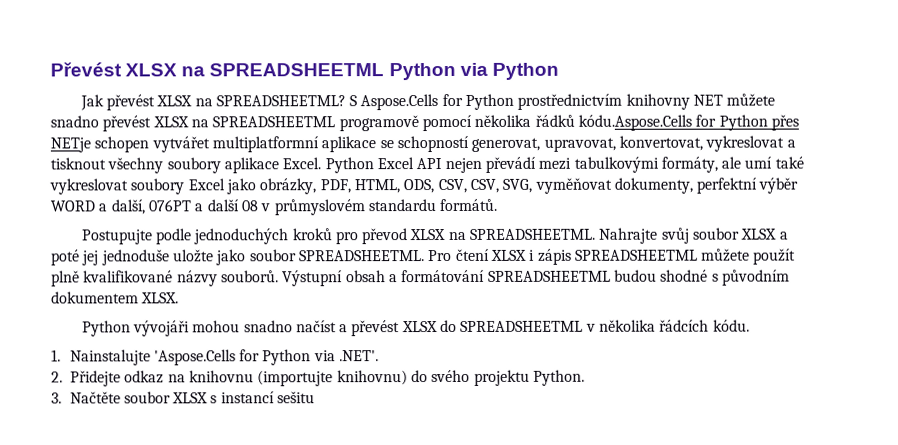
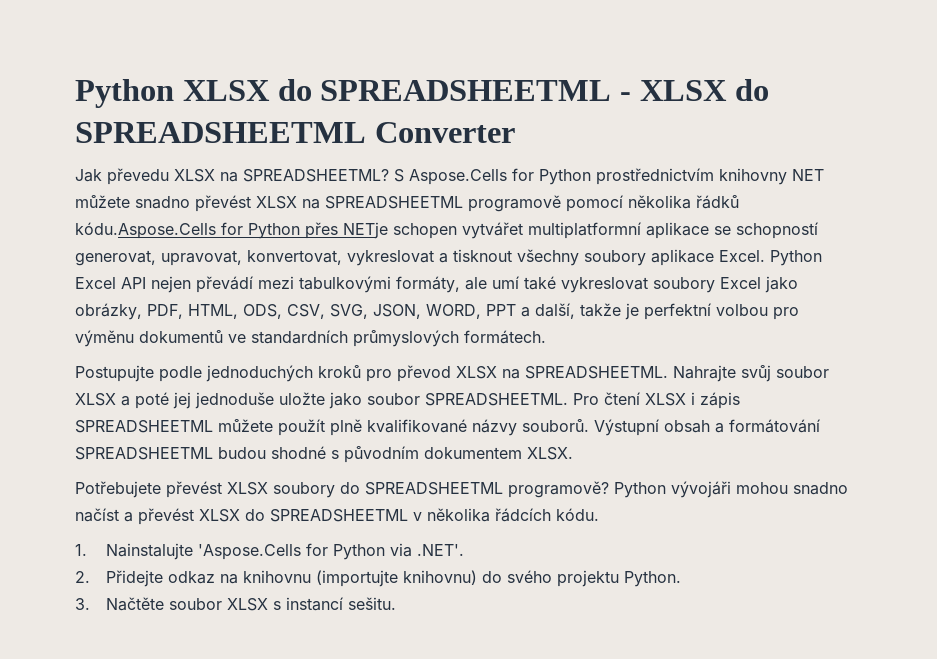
[50,62,559,81] Převést XLSX na SPREADSHEETML Python via Python -> [75,79,769,108] [75,122,515,143] Python XLSX do SPREADSHEETML - XLSX do SPREADSHEETML Converter
[105,94,155,111] převést -> [107,168,169,185] převedu
[469,177,799,194] [50,198,498,216] CSV, SVG, vyměňovat dokumenty, perfektní výběr WORD a další, 076PT a další 08 v průmyslovém standardu formátů. -> [330,303,799,320] [75,330,546,347] SVG, JSON, WORD, PPT a další, takže je perfektní volbou pro výměnu dokumentů ve standardních průmyslových formátech.
(180, 298) none -> [75,481,609,498] Potřebujete převést XLSX soubory do SPREADSHEETML programově?
[277,391,316,404] sešitu -> [347,597,396,610] sešitu.

